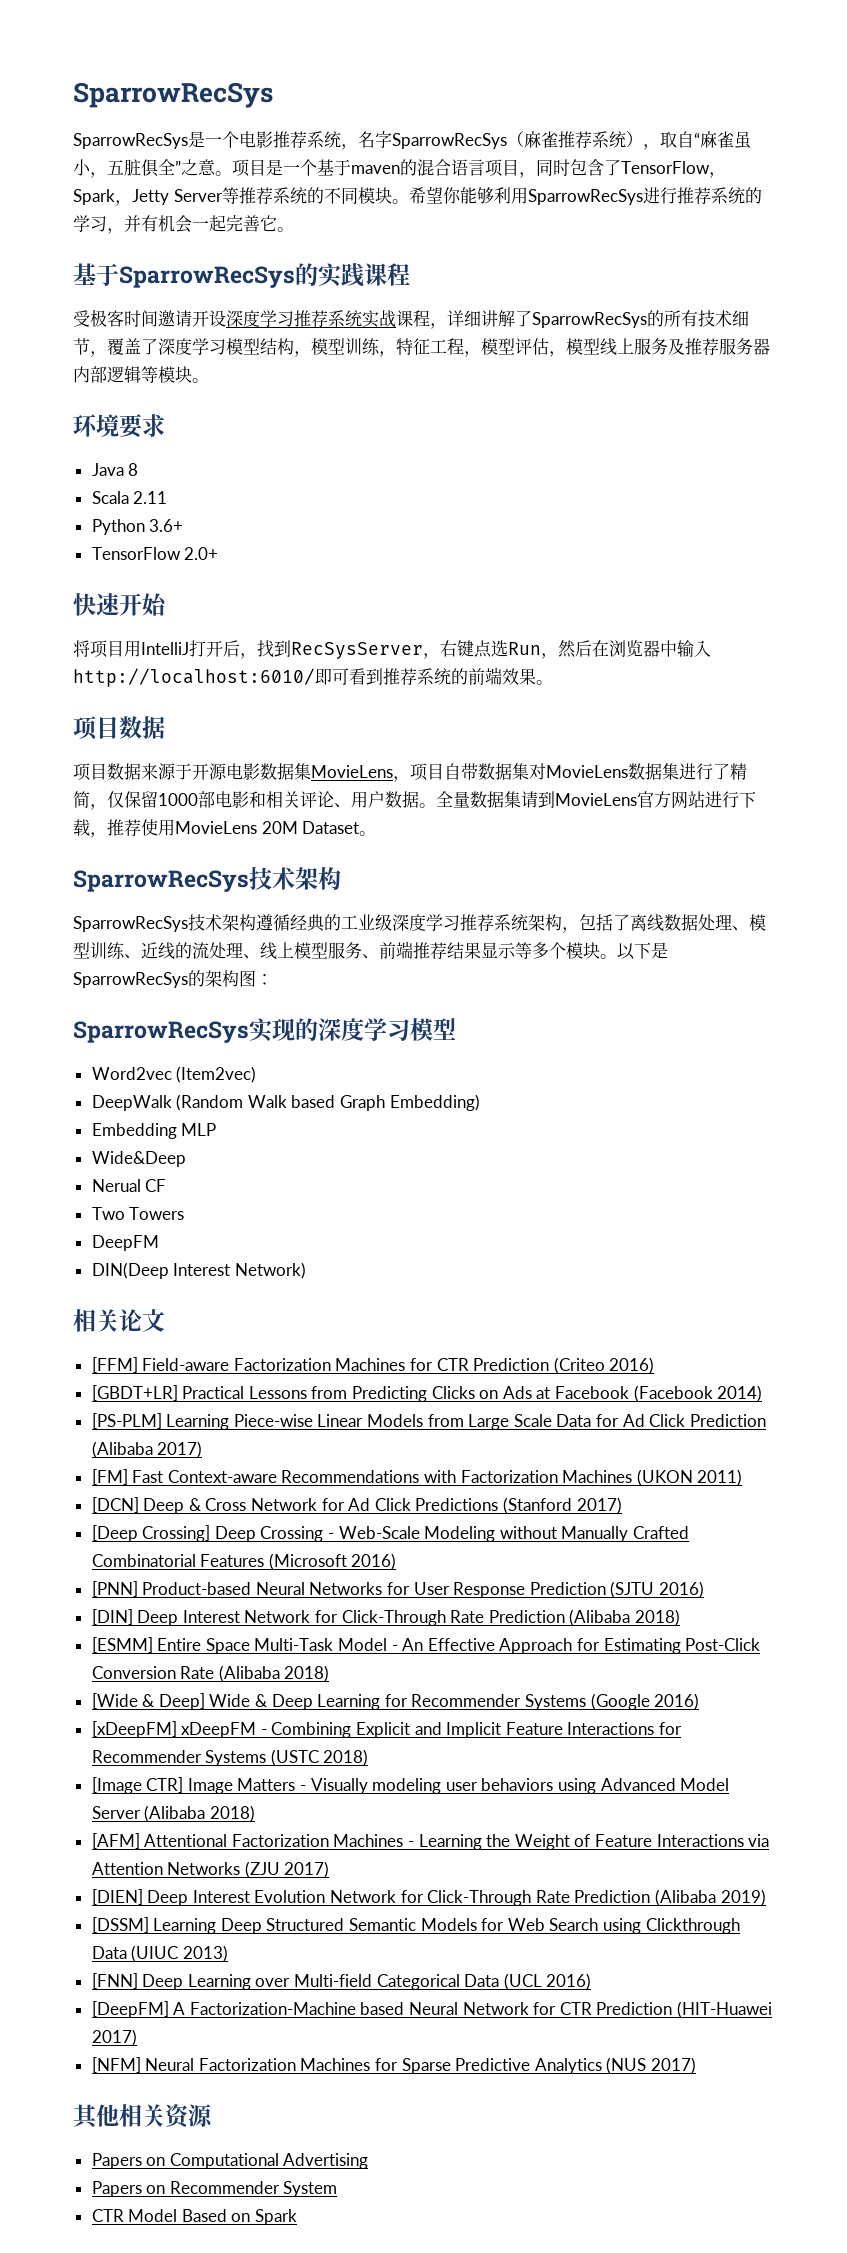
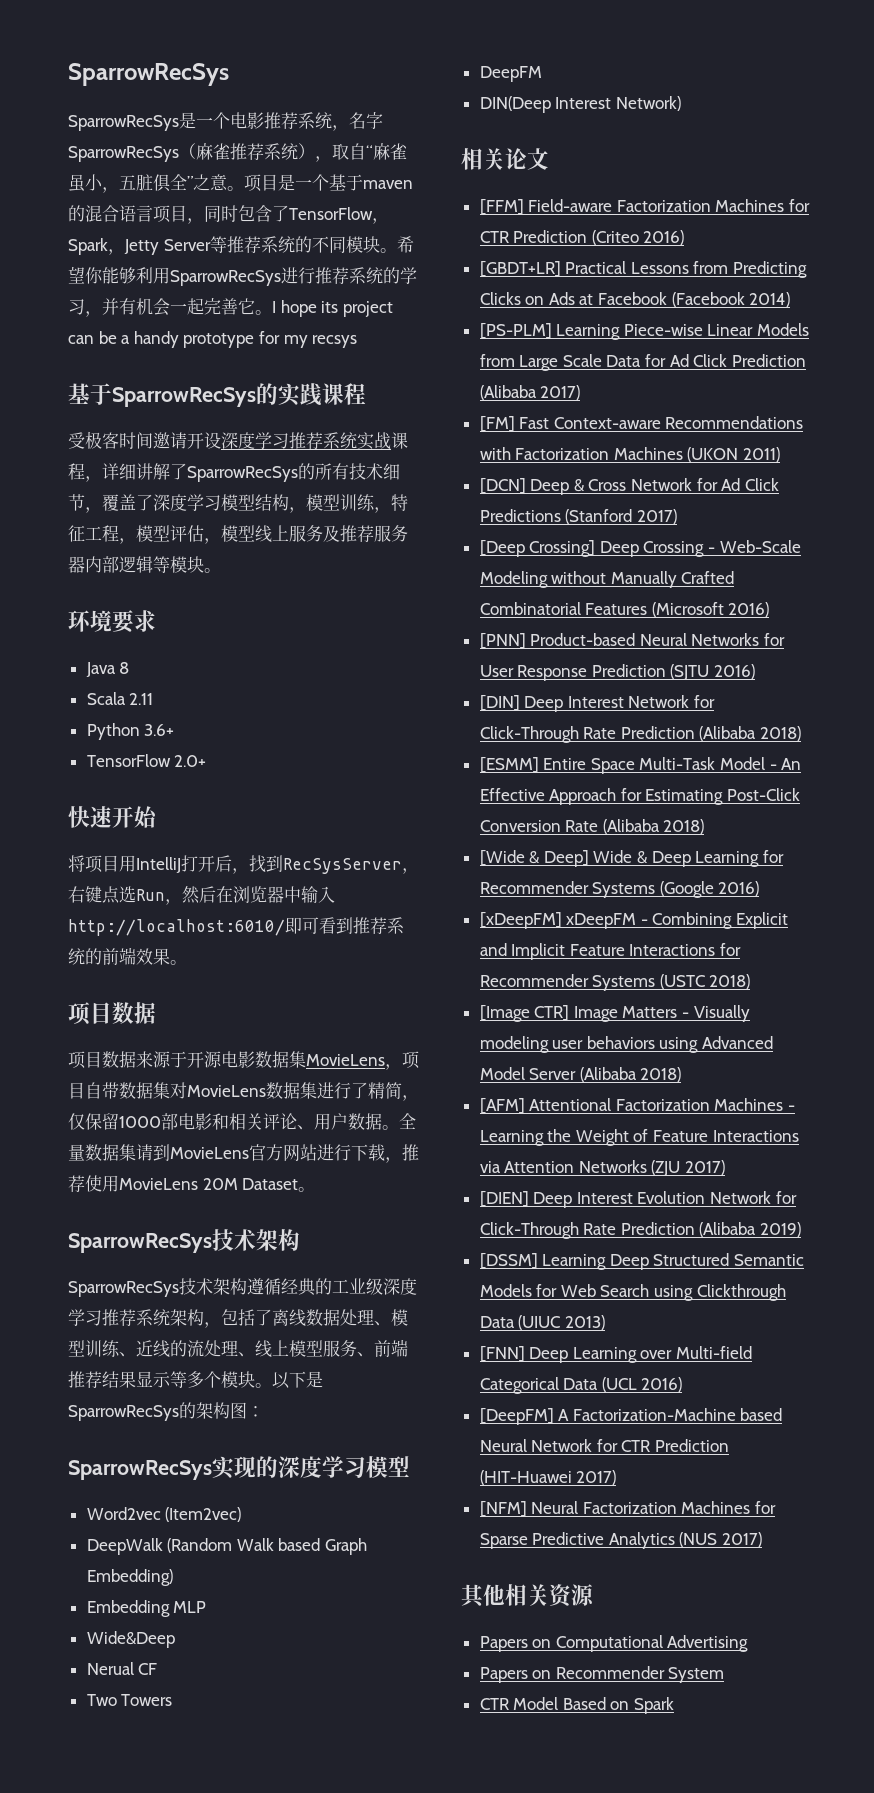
(294, 229) none -> [272,300,393,317] [68,331,358,348] I hope its project can be a handy prototype for my recsys

